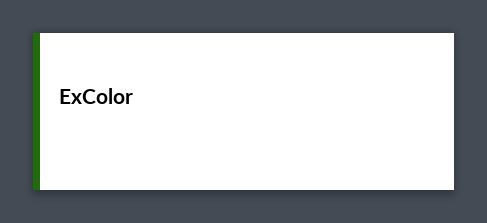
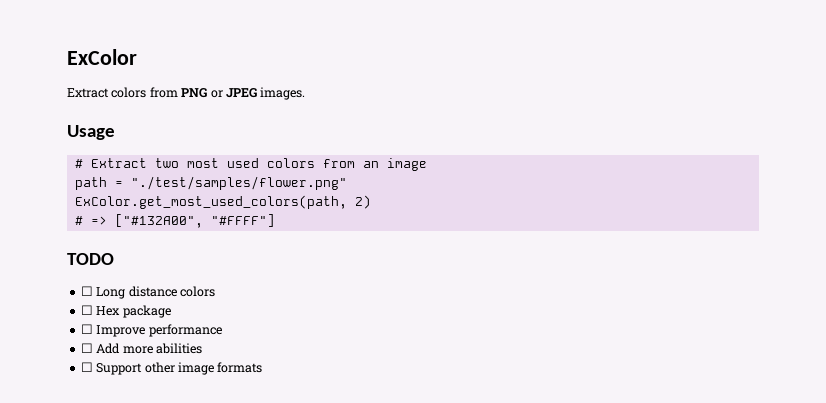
(133, 96) none -> [67,87,306,100] [67,125,115,140] [74,158,427,171] [74,176,347,190] [74,195,371,209] [74,214,275,228] [67,253,114,265] [80,286,215,299] [80,305,171,318] [80,324,222,337] [80,343,202,354] [80,362,263,375] // Extract colors from PNG or JPEG images. // Usage // # Extract two most used colors from an image // path = "./test/samples/flower.png" // ExColor.get_most_used_colors(path, 2) // # => ["#132A00", "#FFFF"] // TODO // ☐ Long distance colors // ☐ Hex package // ☐ Improve performance // ☐ Add more abilities // ☐ Support other image formats

